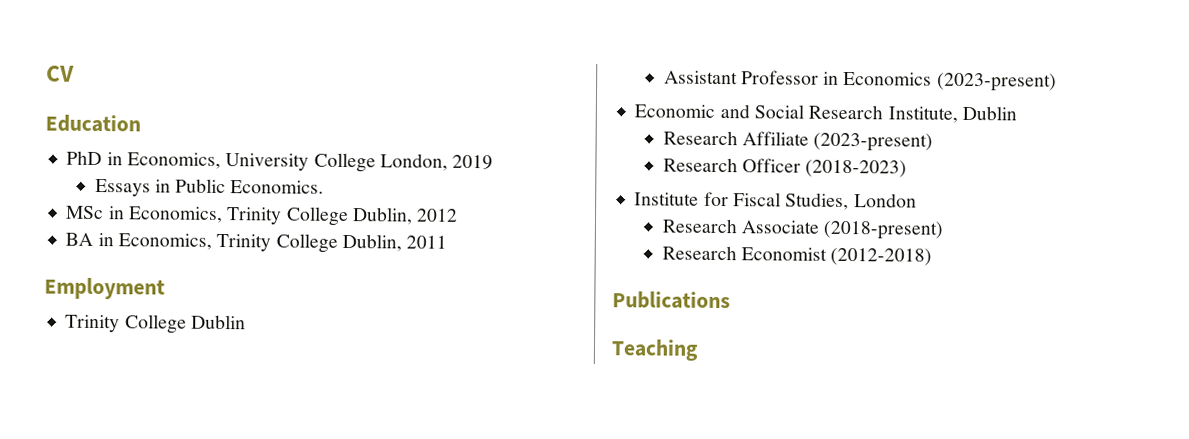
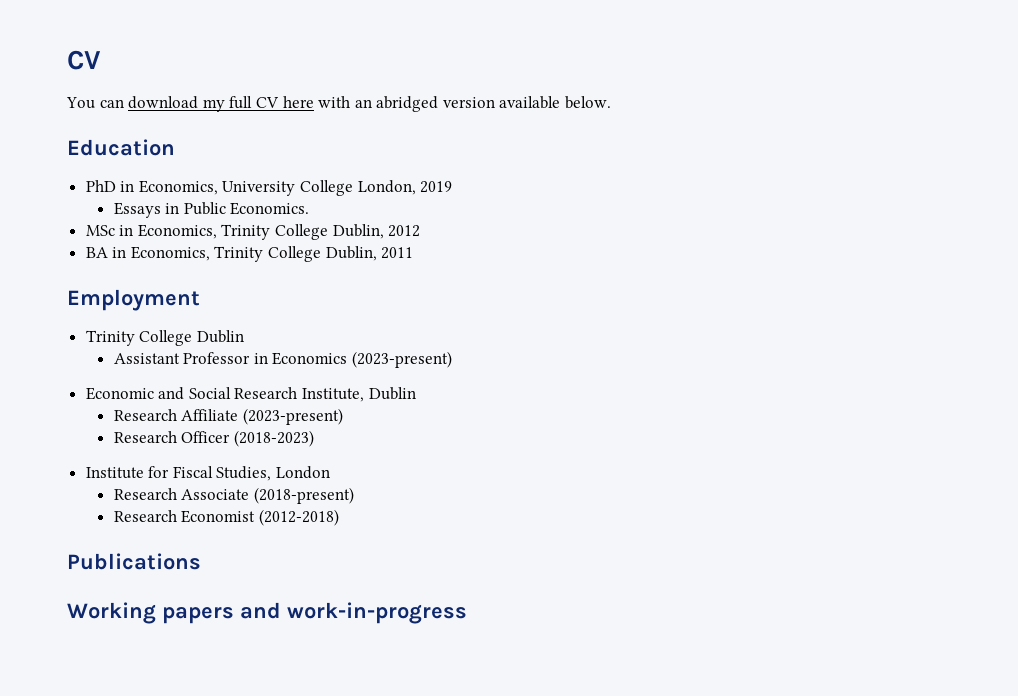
[46,65,75,82] CV -> [67,50,101,70] [66,96,612,112] CV // You can download my full CV here with an abridged version available below.
[611,339,699,361] Teaching -> [67,602,467,624] Working papers and work-in-progress

